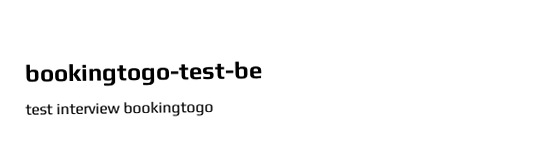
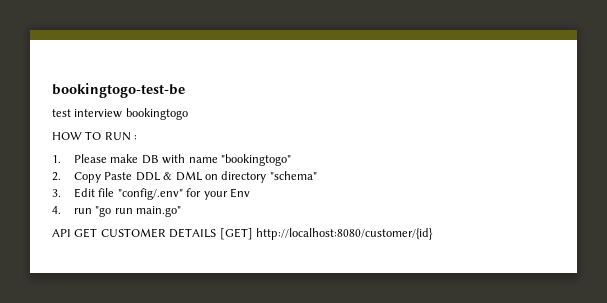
(215, 109) none -> [52,131,138,141] [52,154,291,166] [52,171,317,183] [52,188,250,200] [52,206,182,217] [52,228,433,240] // HOW TO RUN : // 1. Please make DB with name "bookingtogo" // 2. Copy Paste DDL & DML on directory "schema" // 3. Edit file "config/.env" for your Env // 4. run "go run main.go" // API GET CUSTOMER DETAILS [GET] http://localhost:8080/customer/{id}

